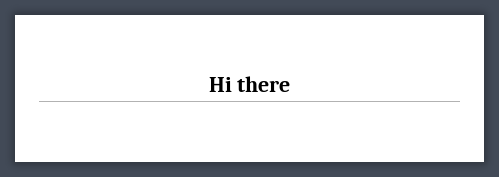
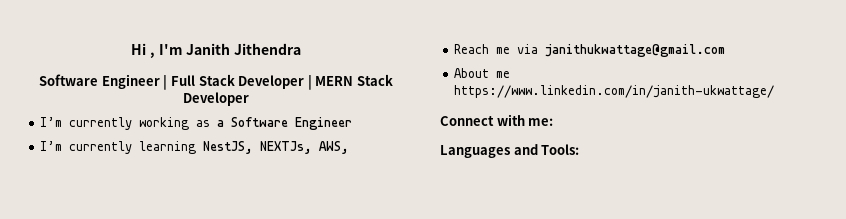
[237,76,291,92] there -> [149,43,302,58] [39,74,393,90] [183,92,249,106] [40,117,353,130] [40,141,350,154] [454,44,726,57] [454,68,511,78] [454,85,775,98] [440,114,554,126] [440,144,580,158] , I'm Janith Jithendra // Software Engineer | Full Stack Developer | MERN Stack Developer // I’m currently working as a Software Engineer // I’m currently learning NestJS, NEXTJs, AWS, // Reach me via janithukwattage@gmail.com // About me https://www.linkedin.com/in/janith-ukwattage/ // Connect with me: // Languages and Tools:

